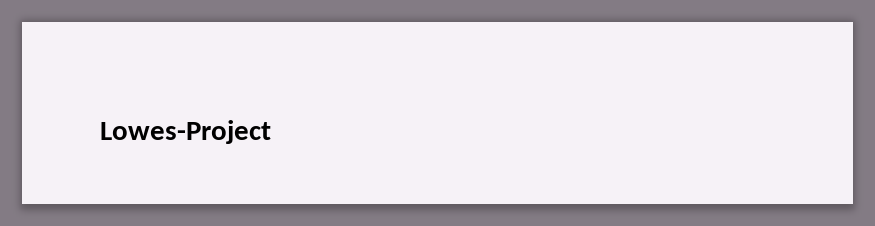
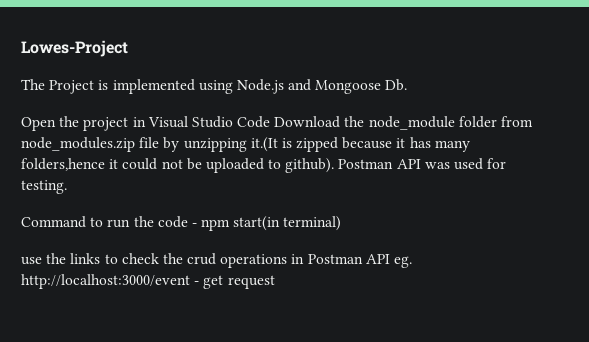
(271, 132) none -> [21,79,408,94] [21,116,534,131] [21,137,470,152] [21,158,507,173] [21,180,67,194] [21,216,342,231] [21,253,413,268] [21,274,275,289] // The Project is implemented using Node.js and Mongoose Db. // Open the project in Visual Studio Code Download the node_module folder from node_modules.zip file by unzipping it.(It is zipped because it has many folders,hence it could not be uploaded to github). Postman API was used for testing. // Command to run the code - npm start(in terminal) // use the links to check the crud operations in Postman API eg. http://localhost:3000/event - get request

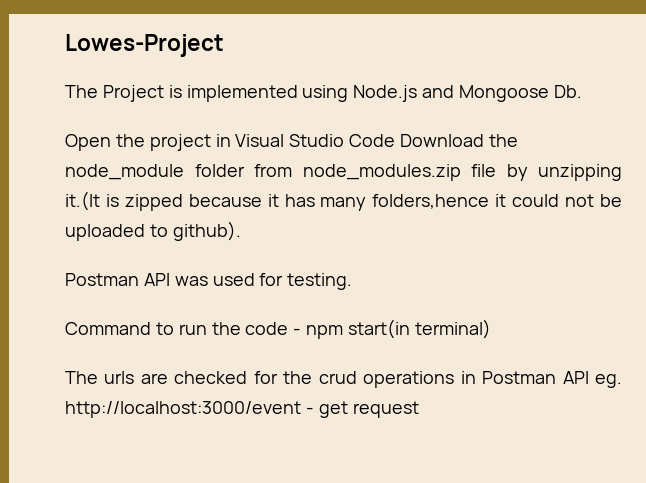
(335, 165) none -> (241, 231) //
[21,253,159,265] use the links to check -> [65,371,278,384] The urls are checked for

